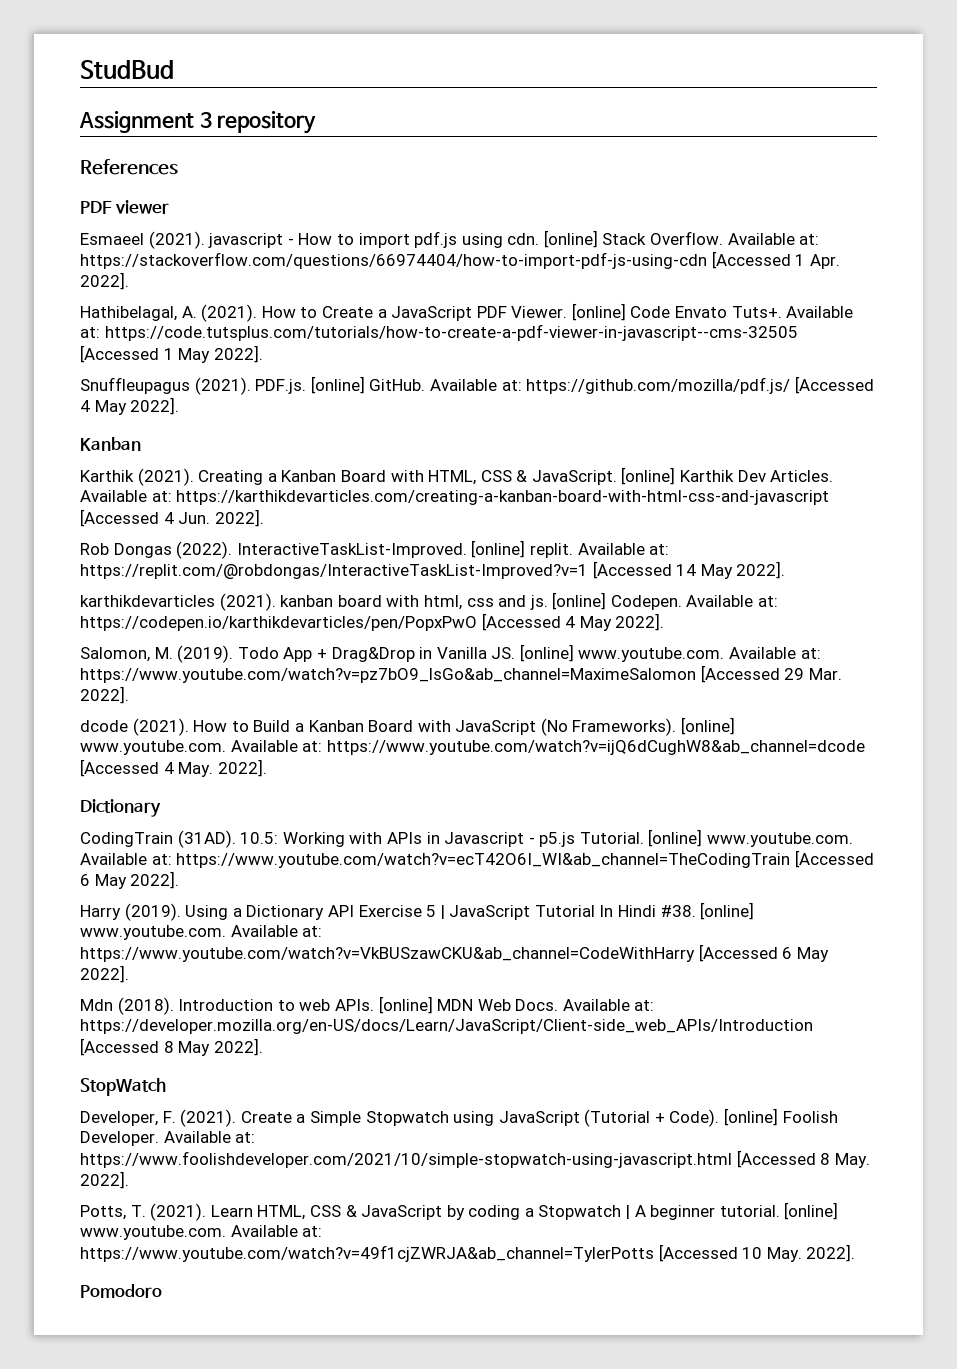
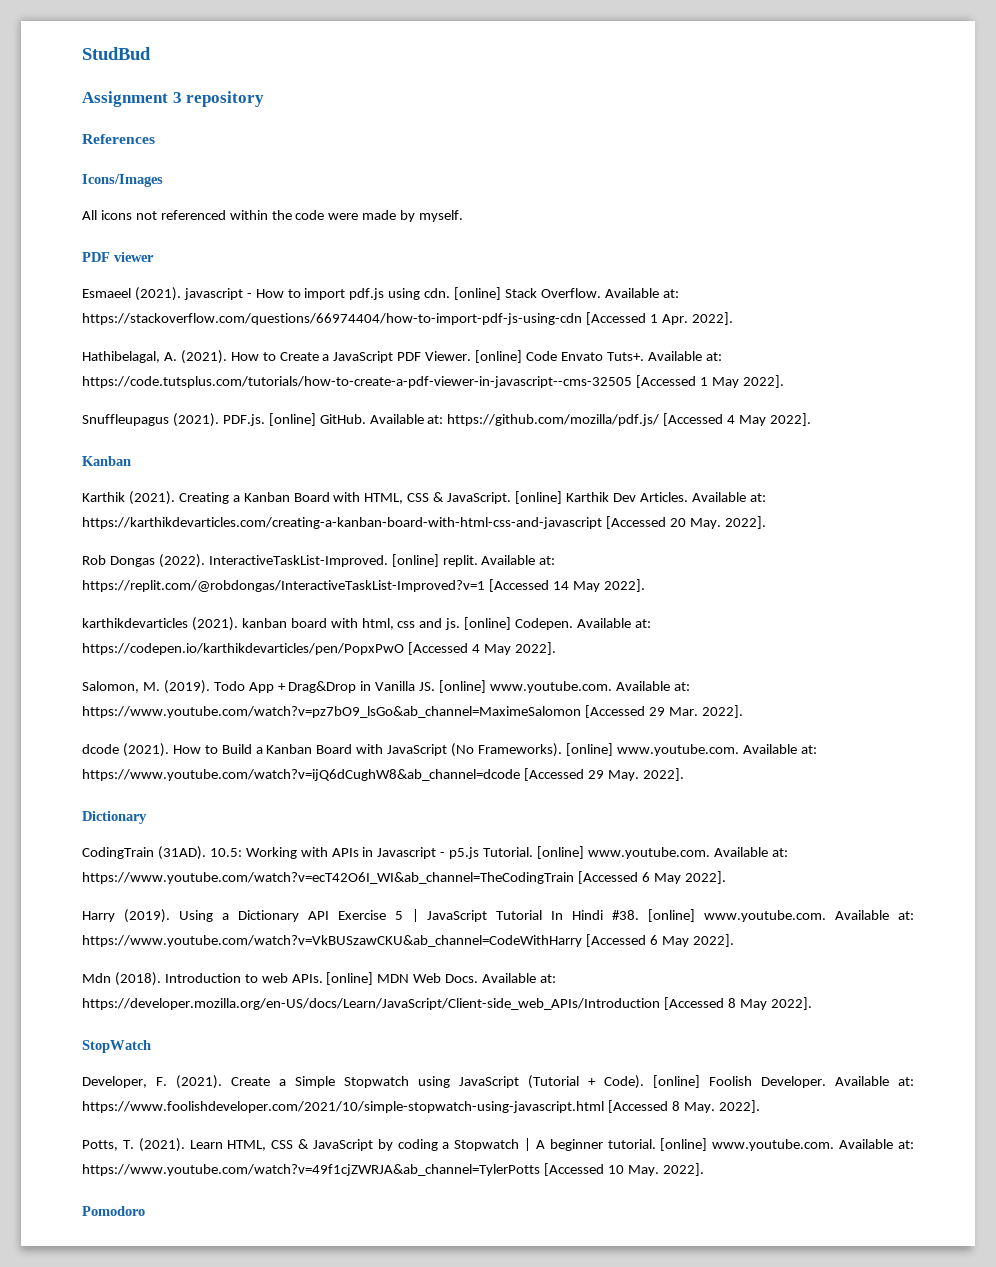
(178, 167) none -> [82,174,163,187] [82,210,464,222] // Icons/Images // All icons not referenced within the code were made by myself.
[163,512,211,524] 4 Jun. -> [669,518,721,529] 20 May.
[163,762,174,774] 4 -> [587,770,604,779] 29

